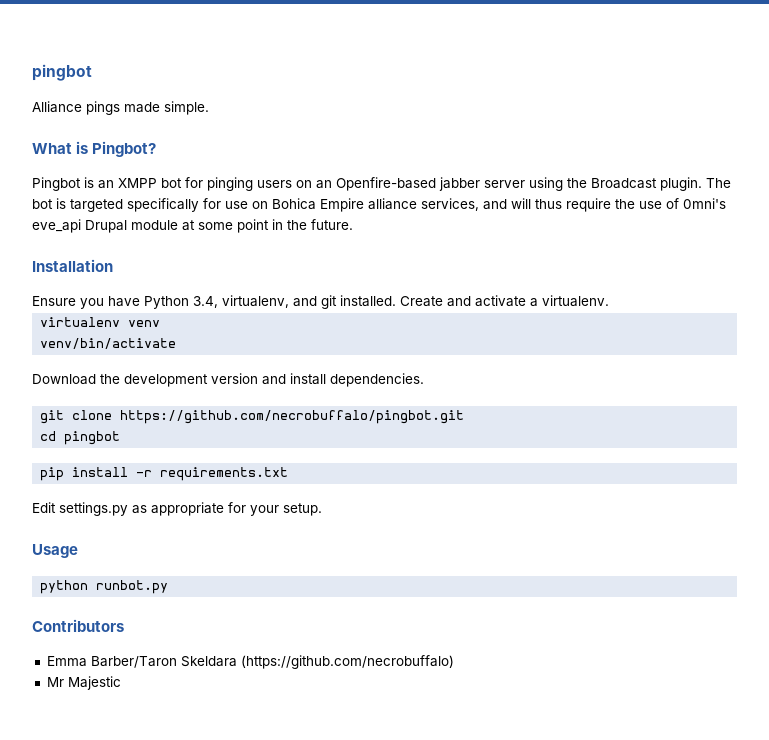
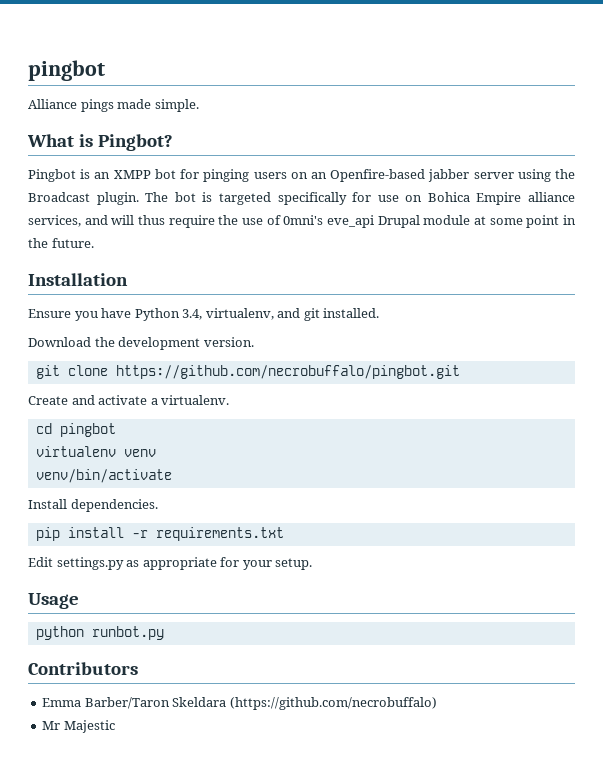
(396, 301) none -> [28,337,254,350] [35,365,460,379] // Download the development version. // git clone https://github.com/necrobuffalo/pingbot.git //
(609, 301) none -> [35,423,116,437] // cd pingbot
[32,373,424,387] [40,410,465,424] [40,431,121,445] Download the development version and install dependencies. // git clone https://github.com/necrobuffalo/pingbot.git // cd pingbot -> [28,499,158,512] Install dependencies.

